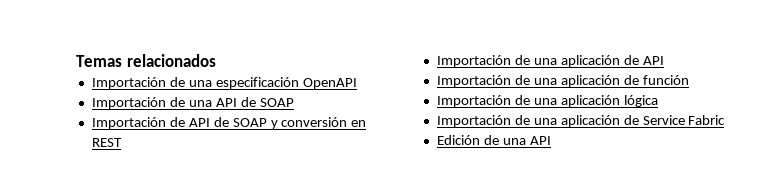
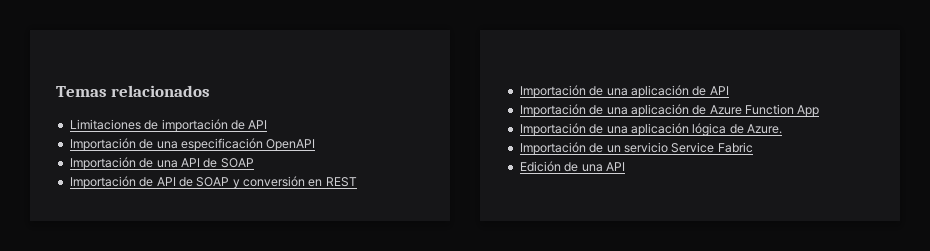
(216, 60) none -> [69,119,268,132] // Limitaciones de importación de API
[642,75,689,85] función -> [709,104,820,117] Azure Function App
[436,115,639,127] // Importación de una aplicación de -> [729,124,782,134] [519,142,668,155] de Azure. // Importación de un servicio

